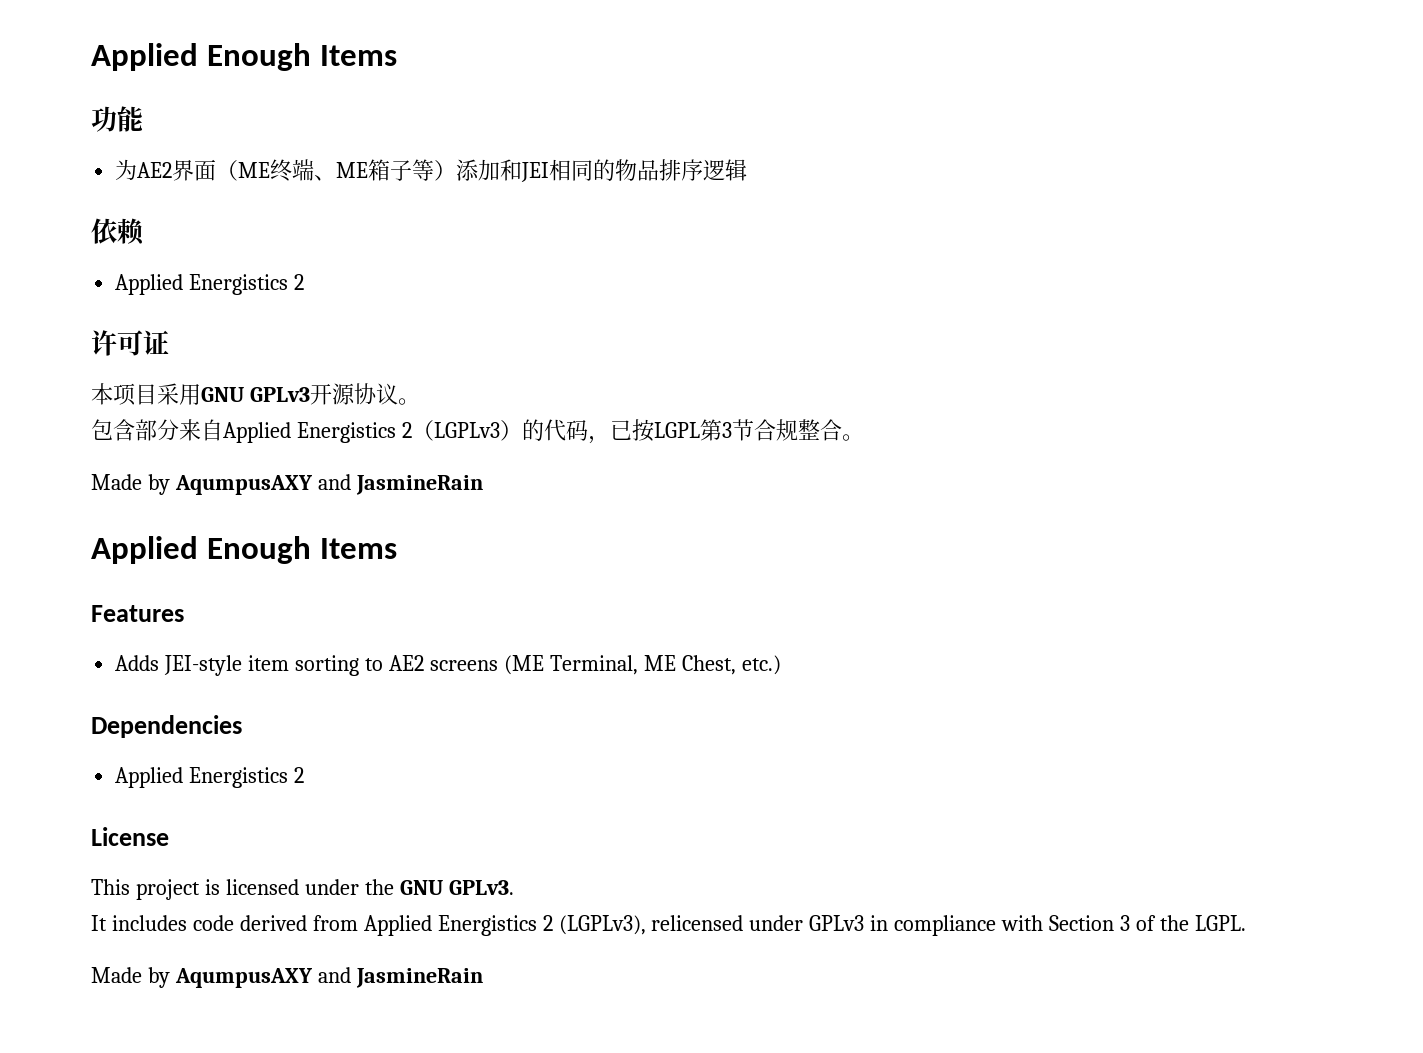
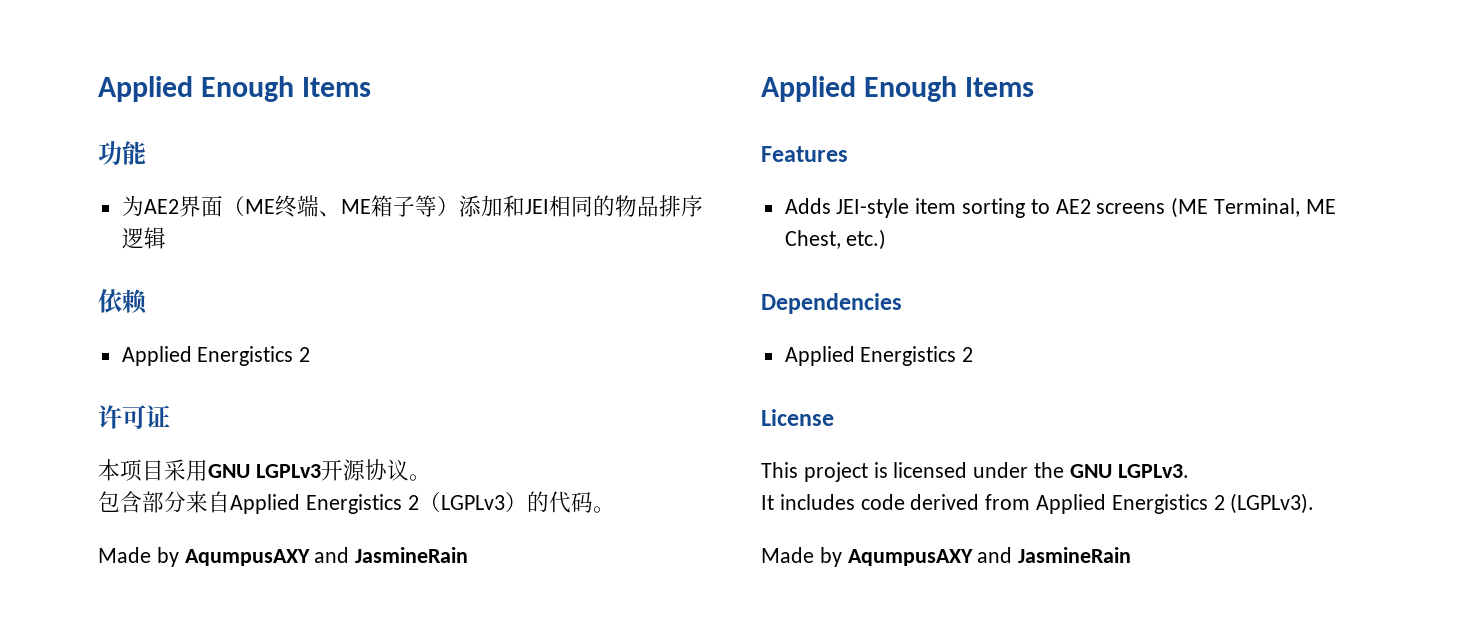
[249,387,310,402] GPLv3 -> [255,464,321,478] LGPLv3
[587,419,842,444] ，已按LGPL第3节合规整合 -> (593, 502) none
[448,880,514,895] GPLv3. -> [1117,464,1189,478] LGPLv3.
[558,915,1246,936] (LGPLv3), relicensed under GPLv3 in compliance with Section 3 of the LGPL. -> [1230,493,1315,514] (LGPLv3).

